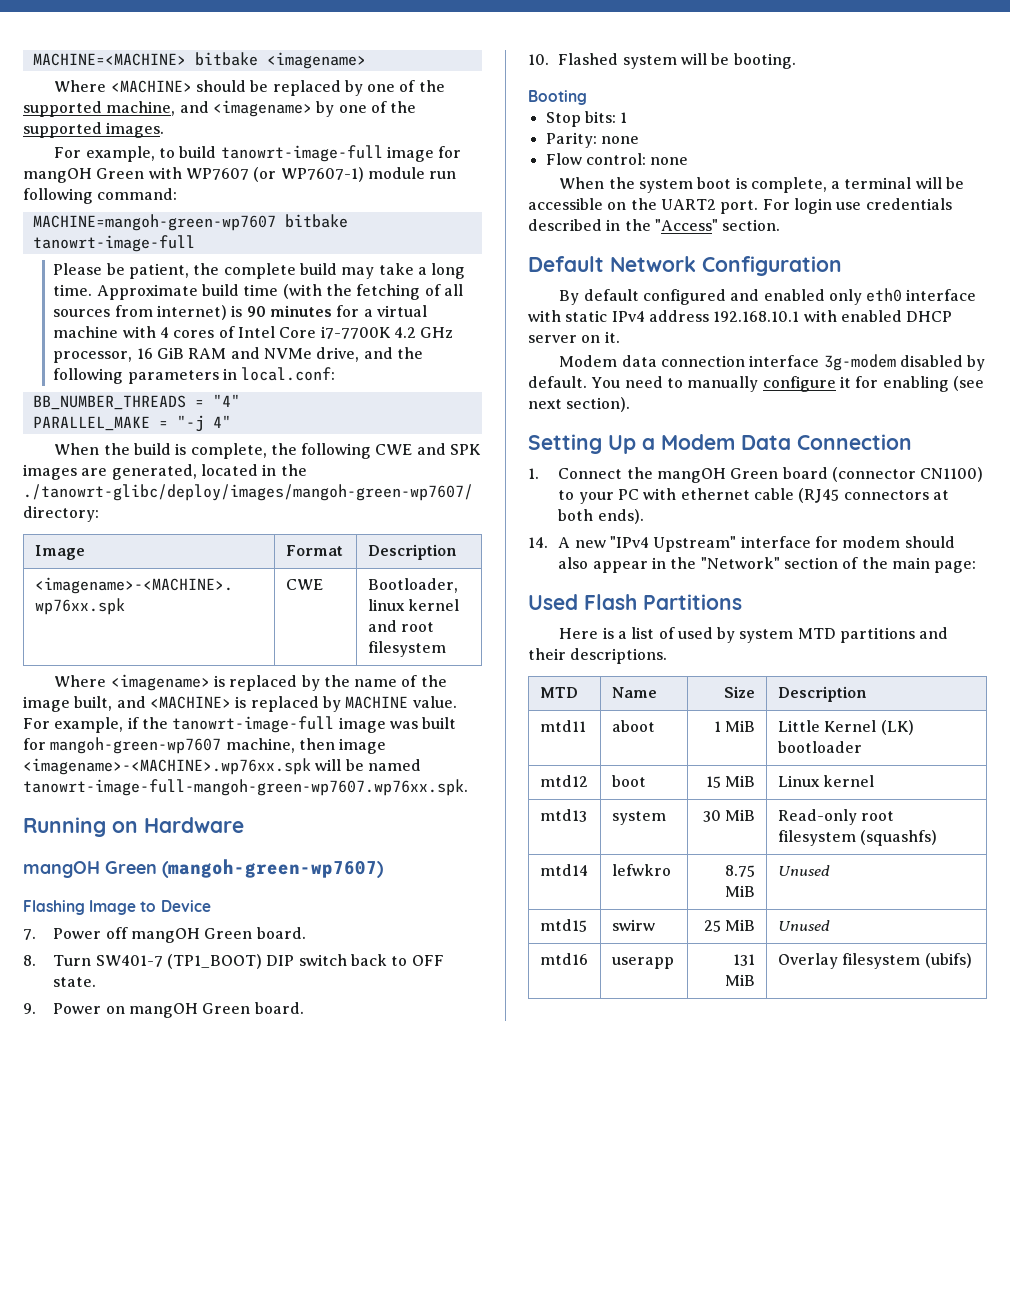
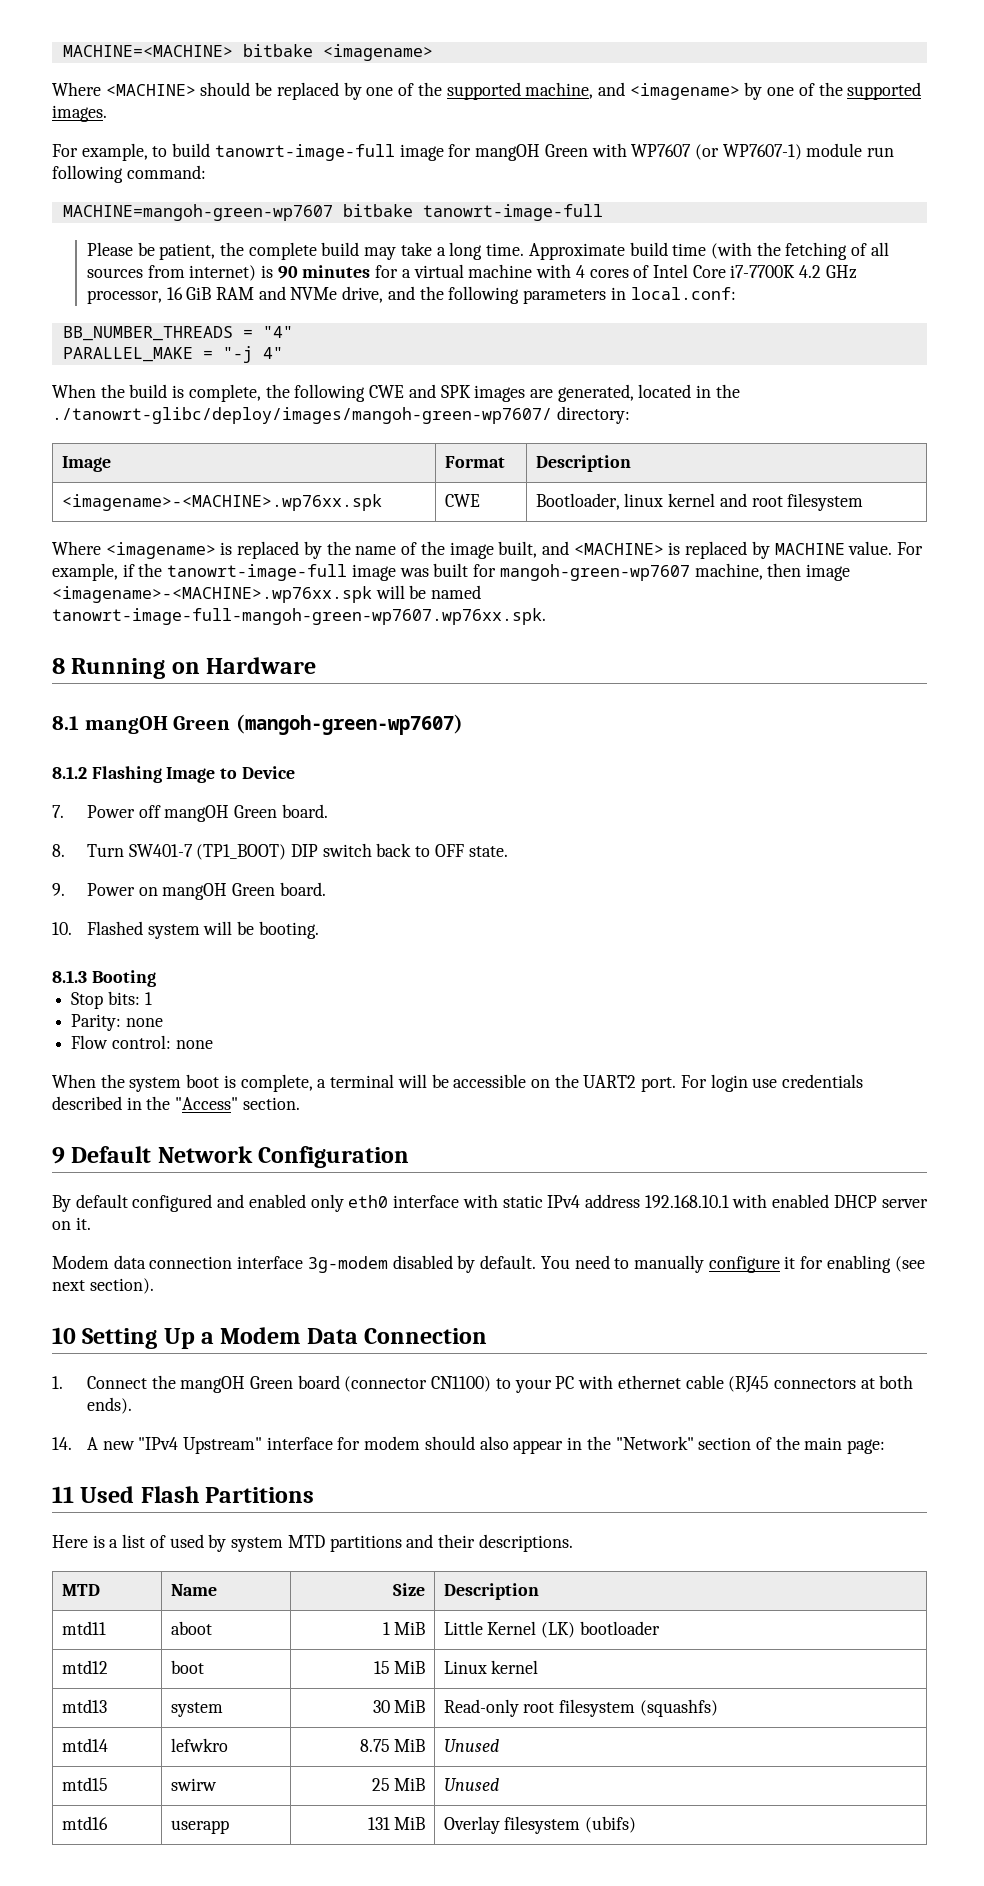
(468, 787) none -> [52,658,65,674] 8
(244, 825) none -> [52,716,79,730] 8.1
(383, 868) none -> [52,766,87,779] 8.1.2
(796, 61) none -> [52,970,87,983] 8.1.3
(781, 225) none -> [52,1147,65,1164] 9
(631, 404) none -> [52,1327,76,1344] 10
(977, 567) none -> [52,1486,74,1503] 11

